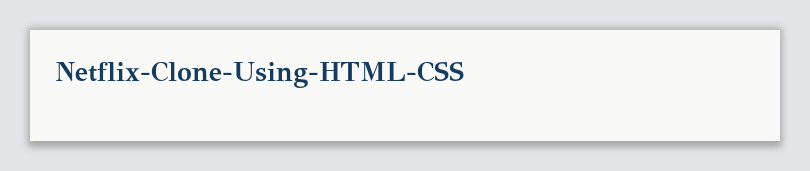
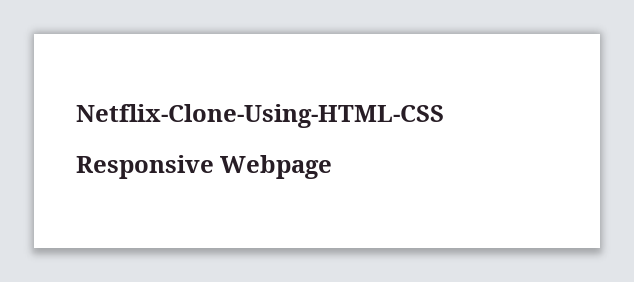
(464, 74) none -> [76,155,333,179] // Responsive Webpage

